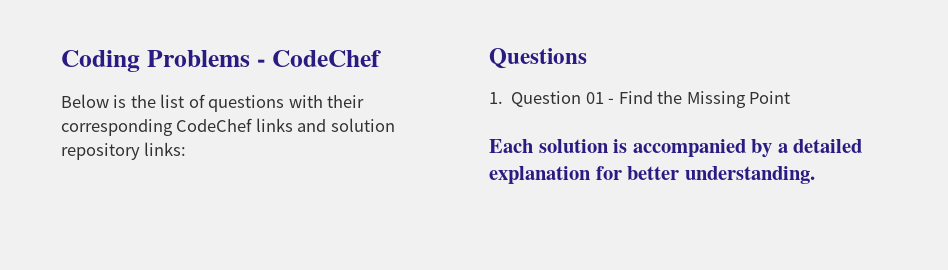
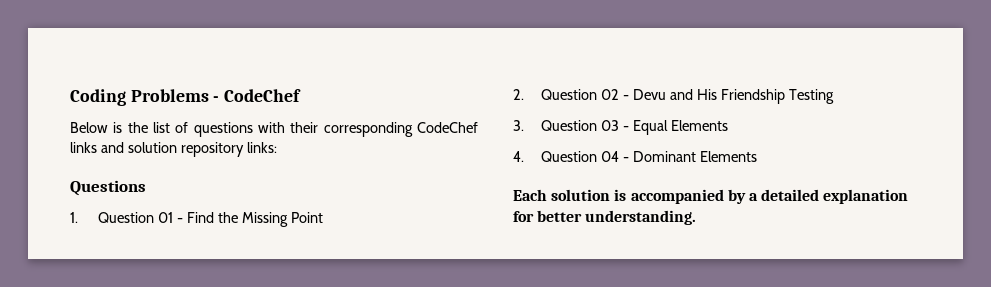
(790, 97) none -> [513,89,834,104] [513,120,728,135] [513,151,757,162] // 2. Question 02 - Devu and His Friendship Testing // 3. Question 03 - Equal Elements // 4. Question 04 - Dominant Elements

